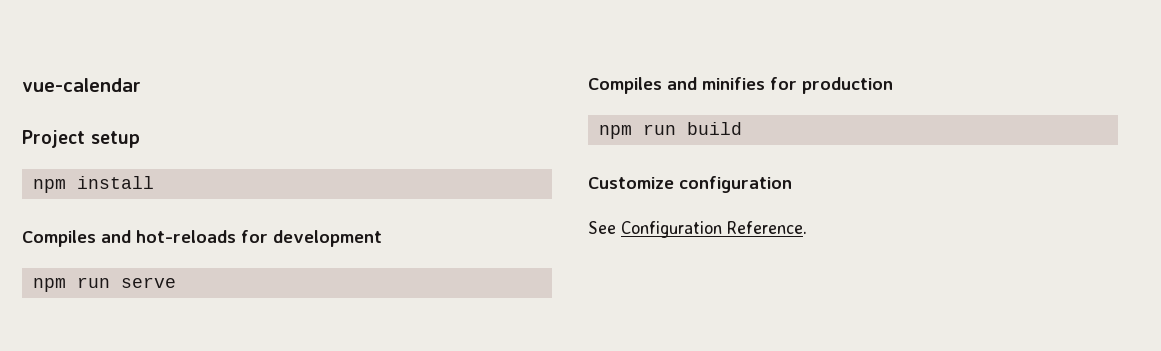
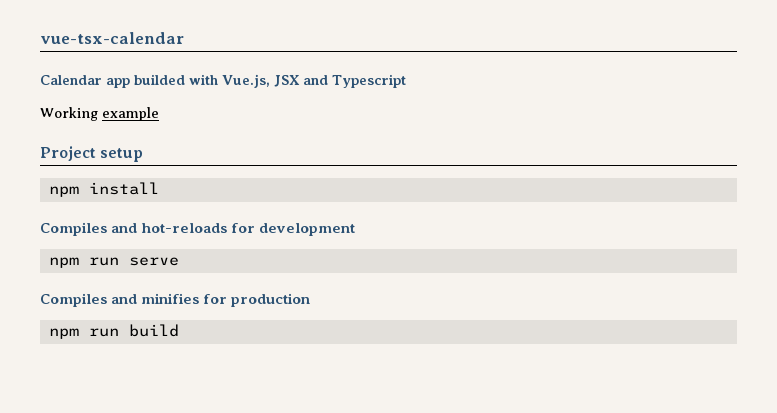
[22,78,141,92] vue-calendar -> [40,32,184,44] [40,74,406,88] [40,107,159,121] vue-tsx-calendar // Calendar app builded with Vue.js, JSX and Typescript // Working example
[588,176,792,193] [588,221,807,238] // Customize configuration // See Configuration Reference. -> (179, 330) none

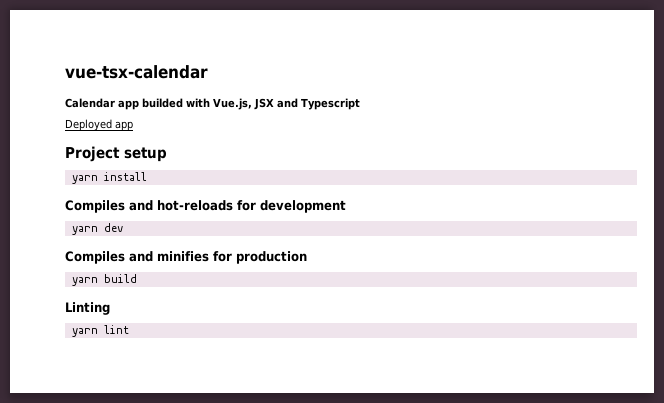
[40,107,159,121] Working example -> [65,119,133,131] Deployed app
[48,186,79,197] npm -> [71,175,98,184] yarn
[48,257,179,268] npm run serve -> [71,223,123,235] yarn dev
[48,328,119,339] npm run -> [71,277,98,286] yarn
(179, 330) none -> [65,302,110,315] [71,325,129,337] // Linting // yarn lint

